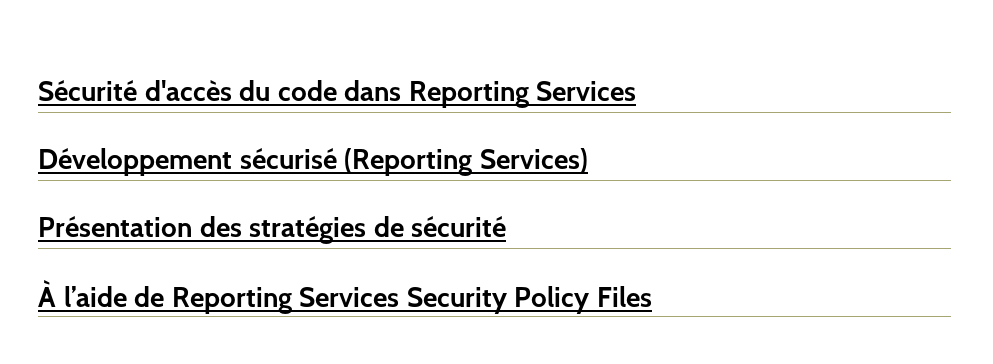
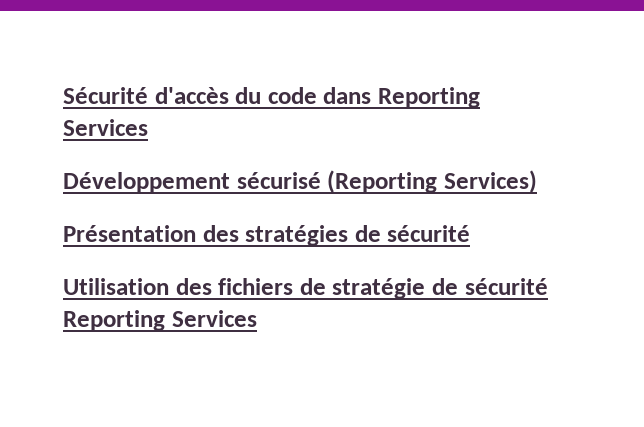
[38,280,652,314] À l’aide de Reporting Services Security Policy Files -> [63,278,548,299] [63,310,257,331] Utilisation des fichiers de stratégie de sécurité Reporting Services

